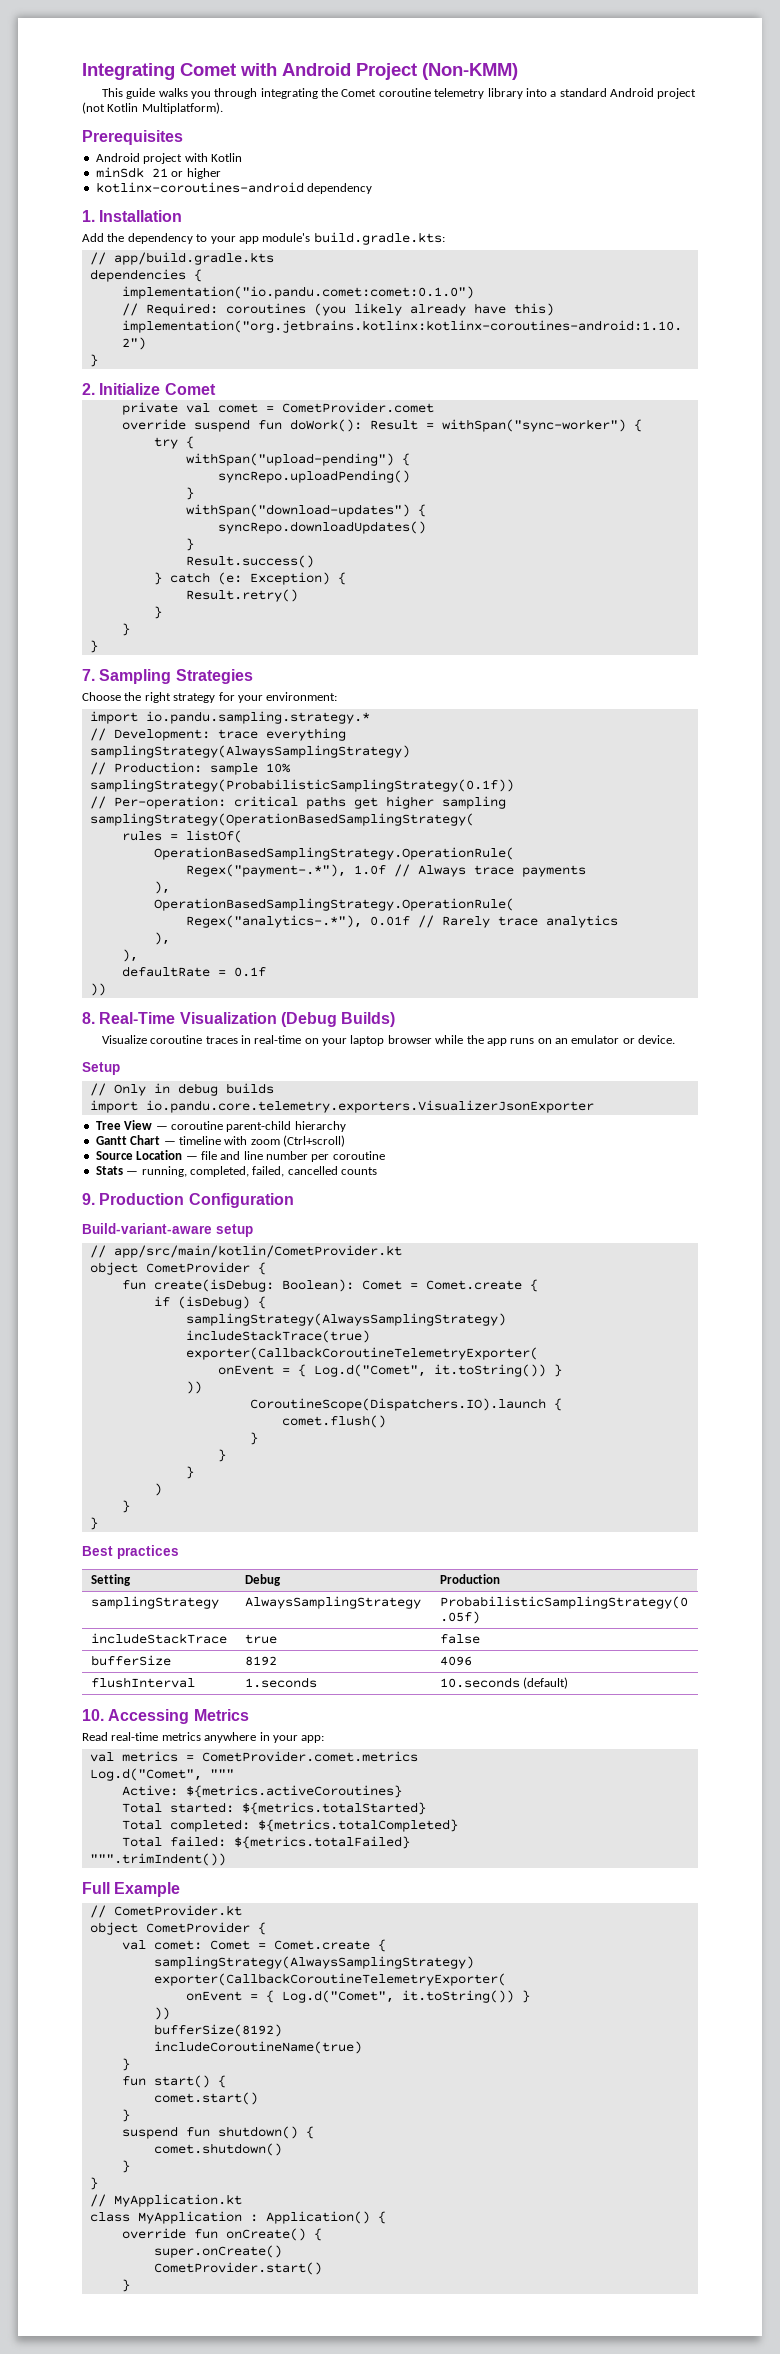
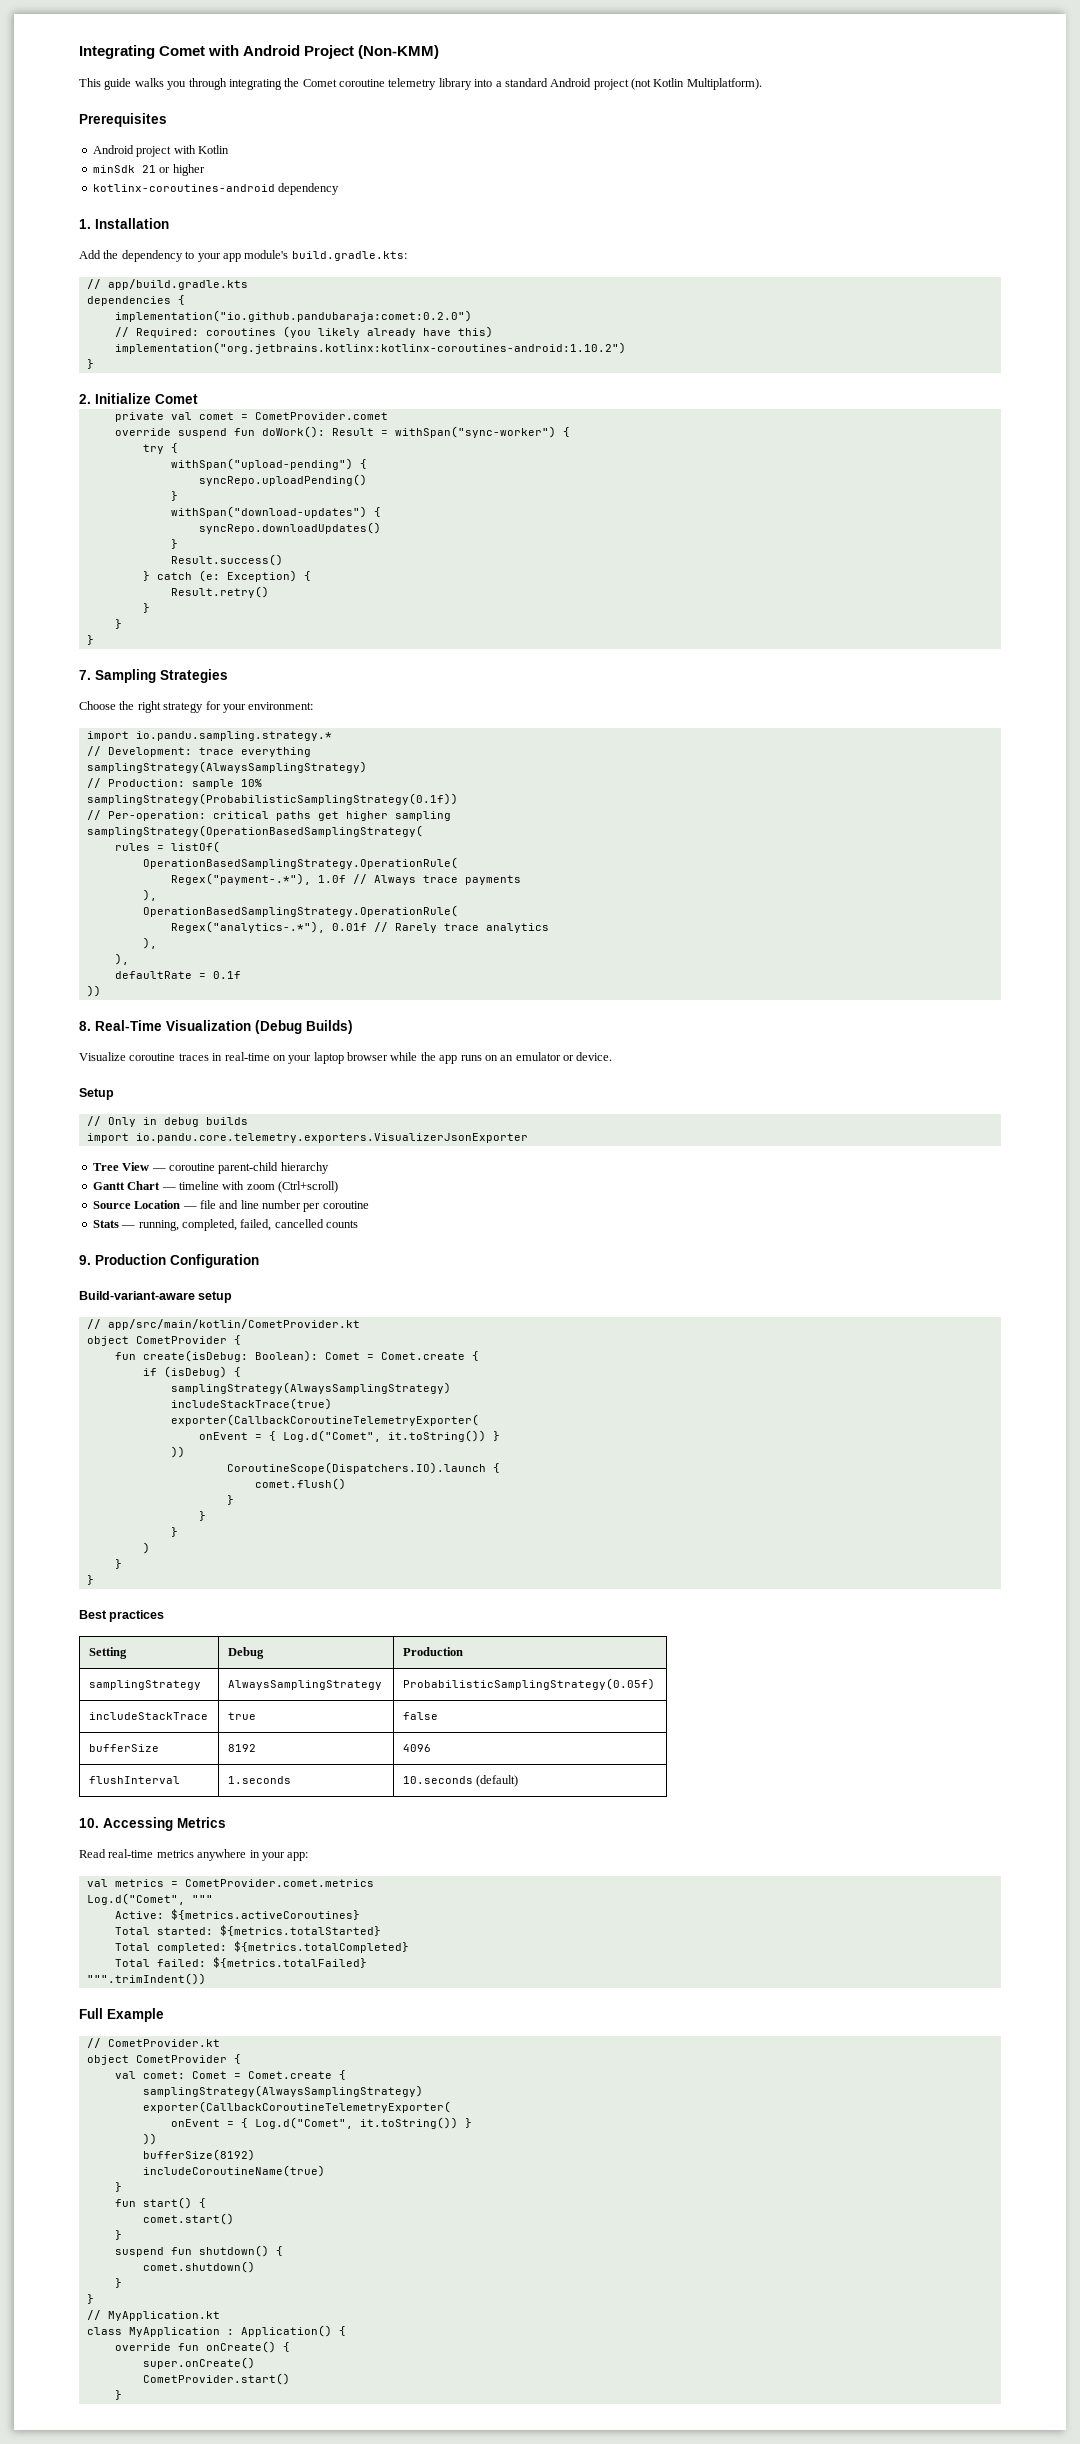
[121,286,474,299] implementation("io.pandu.comet:comet:0.1.0") -> [114,310,472,322] implementation("io.github.pandubaraja:comet:0.2.0")

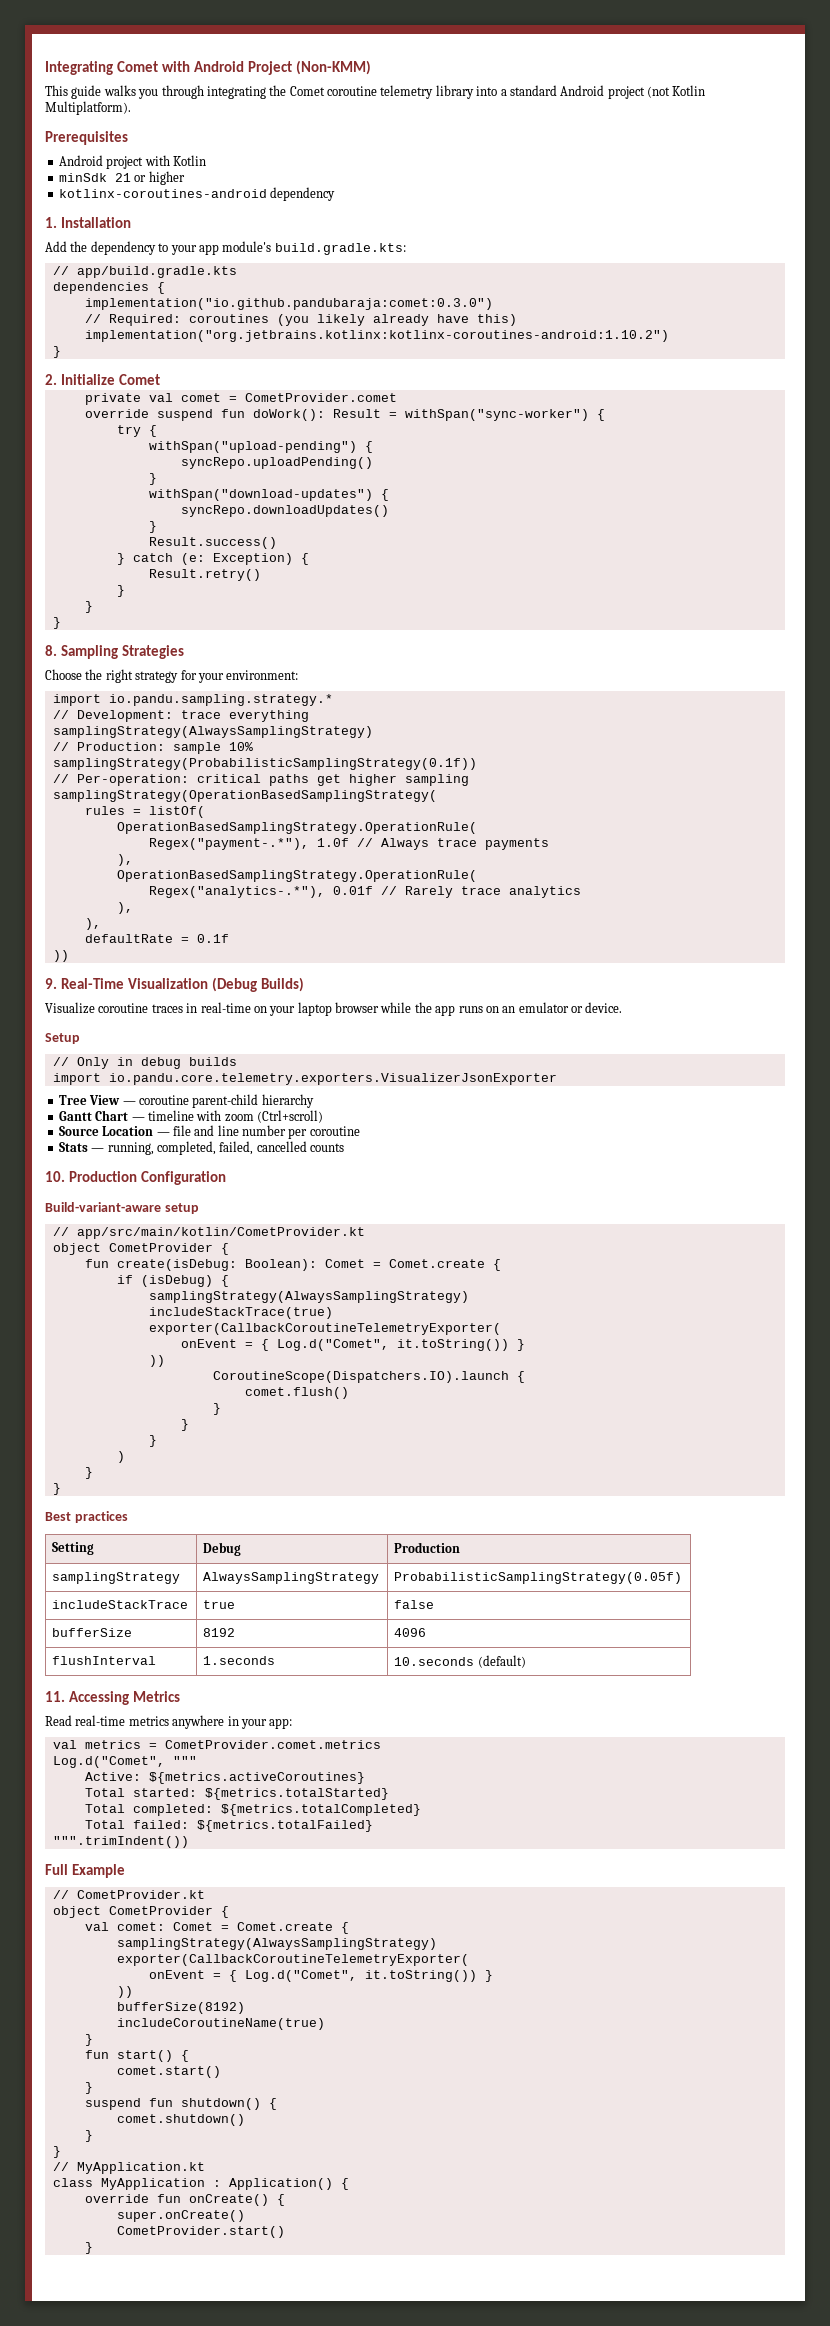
[114,310,472,322] implementation("io.github.pandubaraja:comet:0.2.0") -> [84,298,493,310] implementation("io.github.pandubaraja:comet:0.3.0")
[79,670,91,680] 7. -> [45,645,57,656] 8.
[79,1021,91,1031] 8. -> [45,978,57,989] 9.
[79,1255,91,1265] 9. -> [45,1171,65,1182] 10.
[79,1818,99,1828] 10. -> [45,1691,65,1702] 11.

